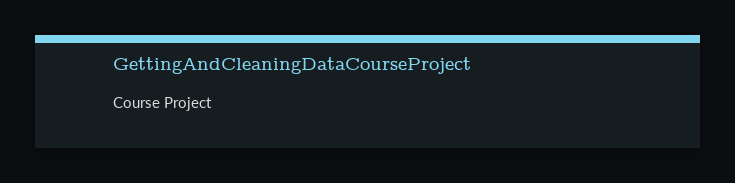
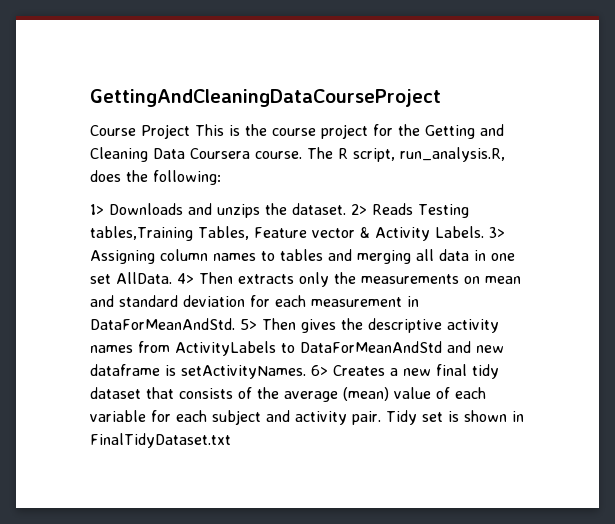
(212, 104) none -> [195,124,504,139] [90,147,505,162] [90,170,221,185] [90,203,469,218] [90,226,505,241] [90,249,515,264] [90,272,521,287] [90,295,419,307] [90,318,499,333] [90,341,504,356] [90,364,499,379] [90,387,486,402] [90,410,524,425] [90,433,231,448] This is the course project for the Getting and Cleaning Data Coursera course. The R script, run_analysis.R, does the following: // 1> Downloads and unzips the dataset. 2> Reads Testing tables,Training Tables, Feature vector & Activity Labels. 3> Assigning column names to tables and merging all data in one set AllData. 4> Then extracts only the measurements on mean and standard deviation for each measurement in DataForMeanAndStd. 5> Then gives the descriptive activity names from ActivityLabels to DataForMeanAndStd and new dataframe is setActivityNames. 6> Creates a new final tidy dataset that consists of the average (mean) value of each variable for each subject and activity pair. Tidy set is shown in FinalTidyDataset.txt

